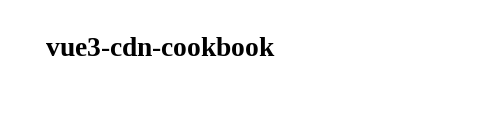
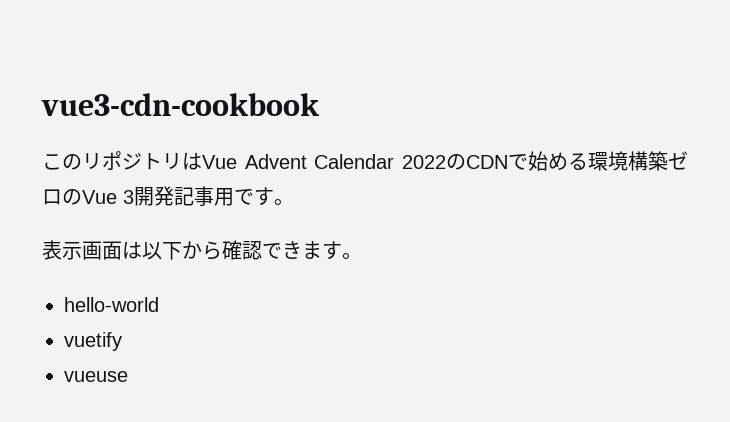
(275, 46) none -> [42,151,688,171] [42,186,294,206] [42,240,362,260] [64,297,159,312] [64,332,122,351] [64,371,128,382] // このリポジトリはVue Advent Calendar 2022のCDNで始める環境構築ゼロのVue 3開発記事用です。 // 表示画面は以下から確認できます。 // hello-world // vuetify // vueuse

